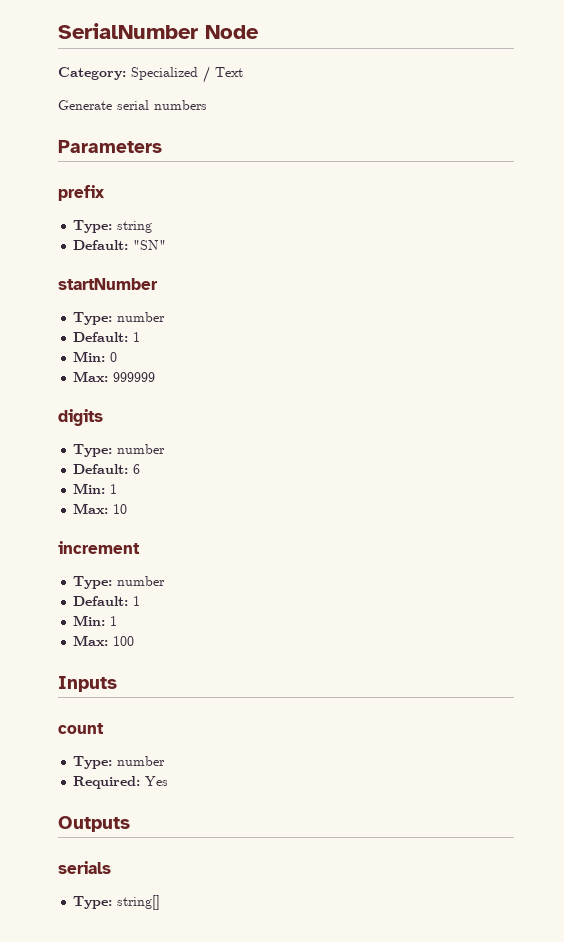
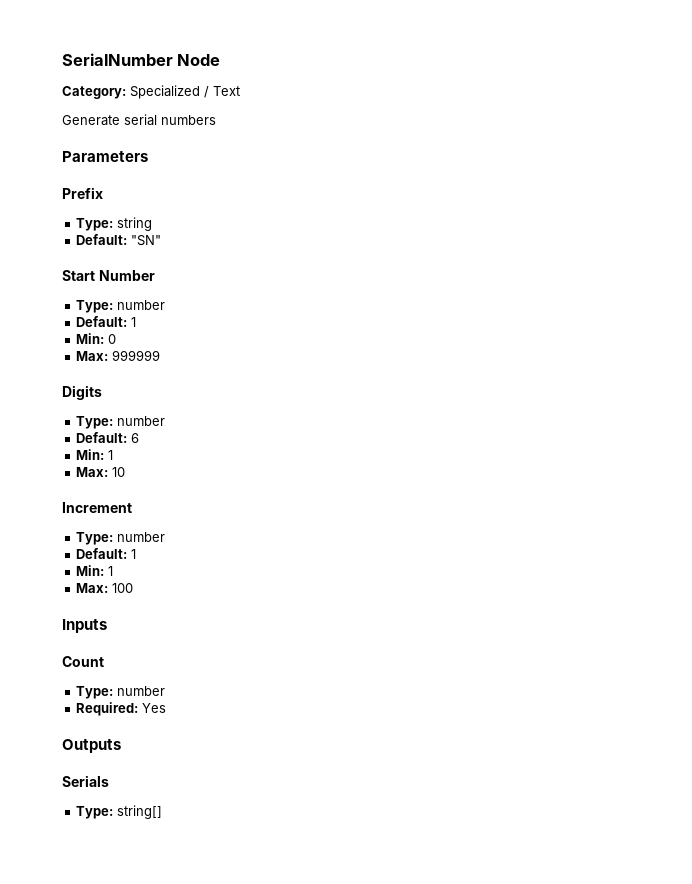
[58,185,105,201] prefix -> [62,187,103,199] Prefix
[58,278,158,290] startNumber -> [62,270,155,281] Start Number
[58,409,103,426] digits -> [62,385,102,400] Digits
[58,541,140,554] increment -> [62,502,132,513] Increment
[58,723,104,734] count -> [62,656,104,667] Count
[58,861,111,874] serials -> [62,775,109,787] Serials

